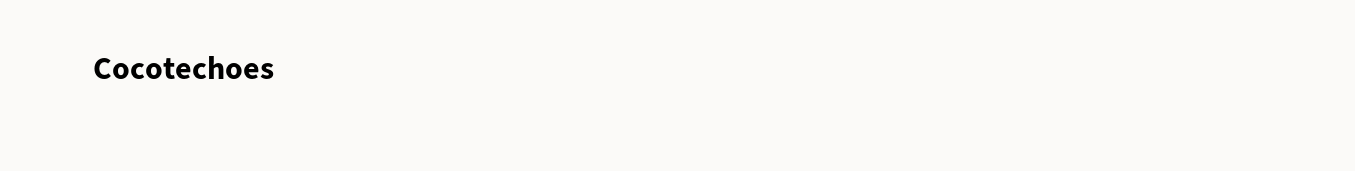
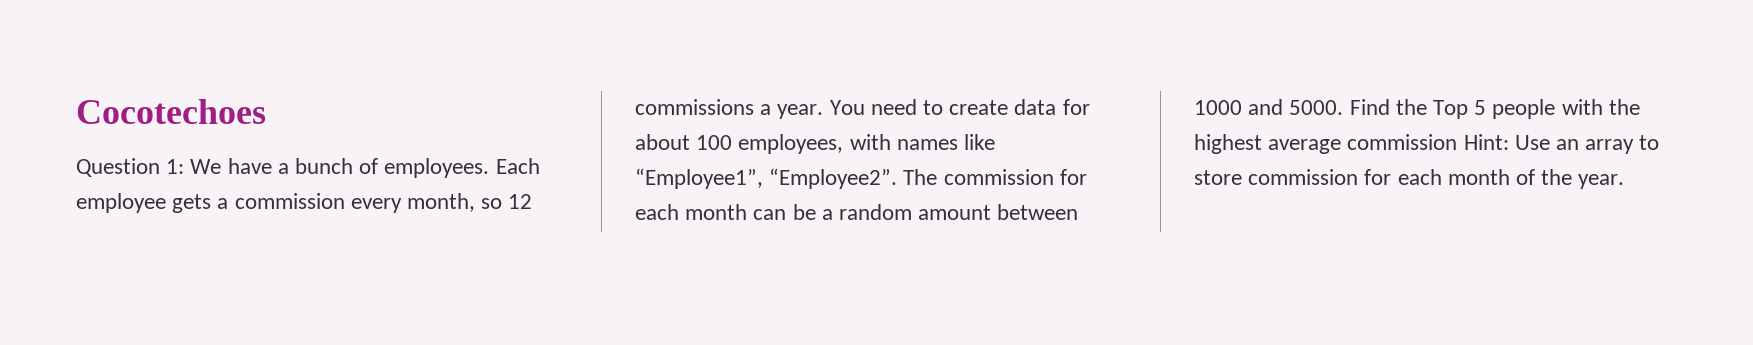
(274, 67) none -> [76,158,540,178] [76,193,533,213] [635,99,1090,119] [635,134,996,154] [635,168,1087,189] [635,204,1079,220] [1194,99,1640,119] [1194,134,1660,154] [1194,169,1625,189] // Question 1: We have a bunch of employees. Each employee gets a commission every month, so 12 commissions a year. You need to create data for about 100 employees, with names like “Employee1”, “Employee2”. The commission for each month can be a random amount between 1000 and 5000. Find the Top 5 people with the highest average commission Hint: Use an array to store commission for each month of the year.

